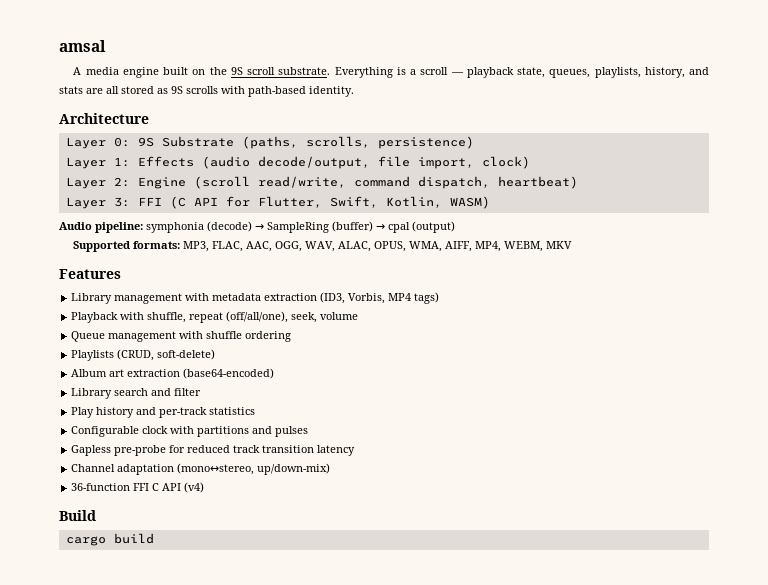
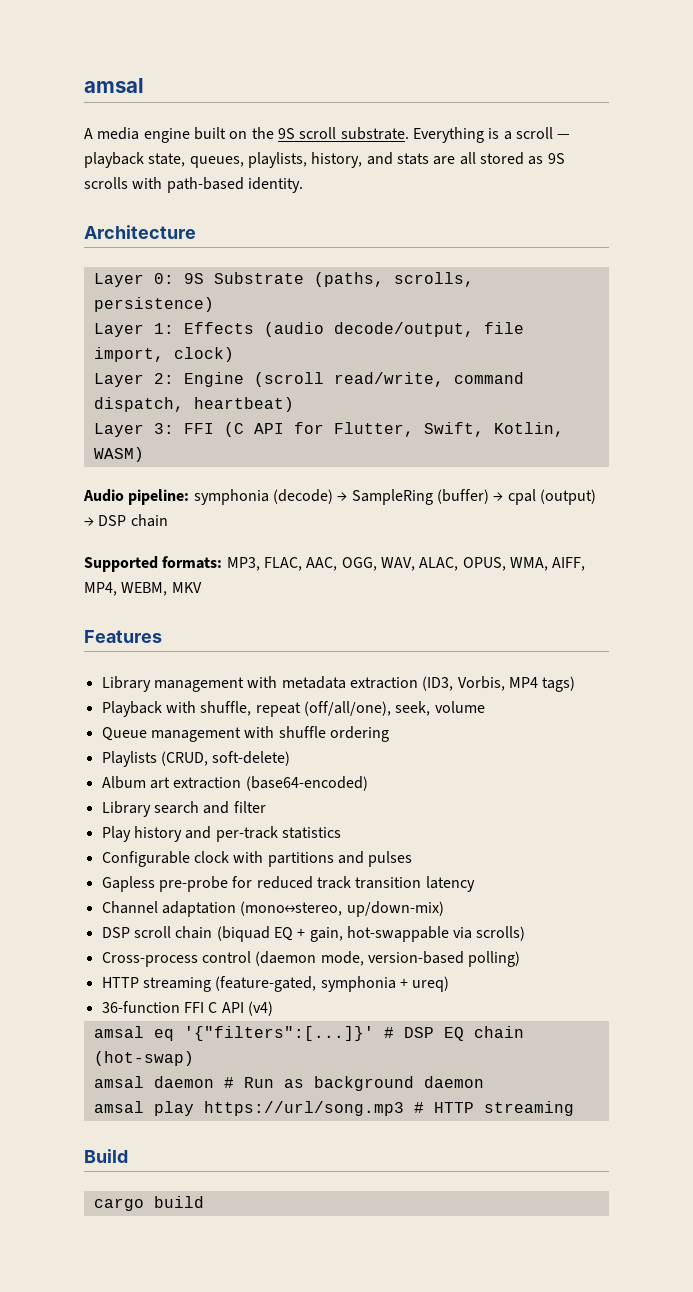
(455, 227) none -> [84,514,168,527] → DSP chain
(331, 469) none -> [101,926,526,942] [101,951,521,967] [101,976,450,992] // DSP scroll chain (biquad EQ + gain, hot-swappable via scrolls) // Cross-process control (daemon mode, version-based polling) // HTTP streaming (feature-gated, symphonia + ureq)
(205, 487) none -> [93,1026,524,1041] [93,1051,194,1066] [93,1076,484,1091] [93,1101,574,1116] // amsal eq '{"filters":[...]}' # DSP EQ chain (hot-swap) // amsal daemon # Run as background daemon // amsal play https://url/song.mp3 # HTTP streaming

